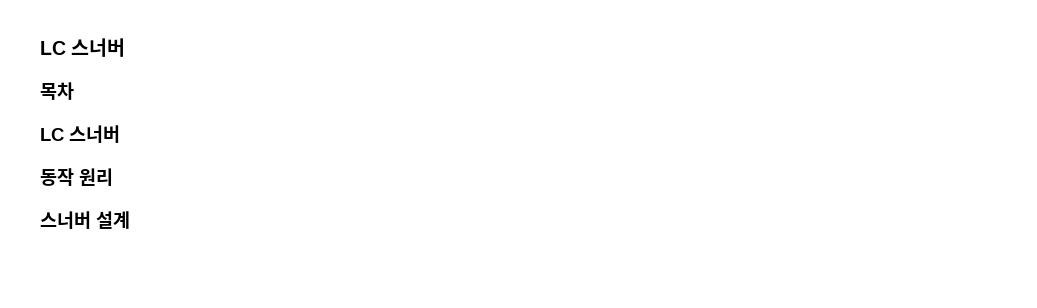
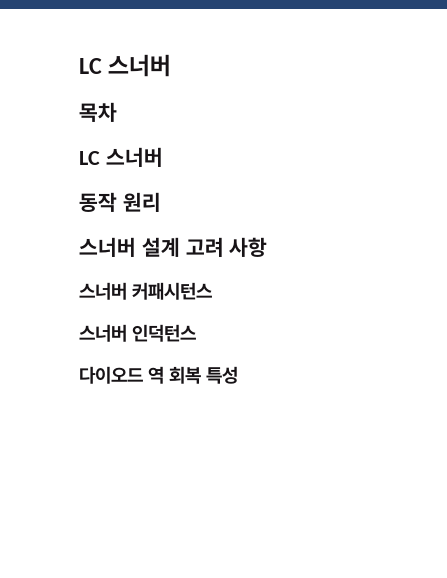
(130, 220) none -> [185,237,268,257] [79,282,213,300] [79,324,197,342] [79,366,239,384] 고려 사항 // 스너버 커패시턴스 // 스너버 인덕턴스 // 다이오드 역 회복 특성

